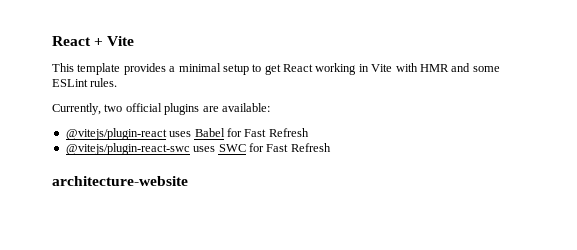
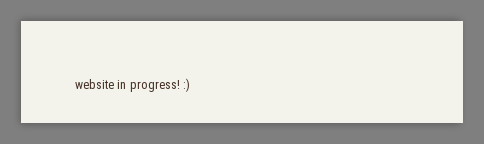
[52,36,135,46] [52,63,500,75] [52,78,118,87] [52,103,270,115] [65,128,309,140] [65,143,331,155] [52,176,188,186] React + Vite // This template provides a minimal setup to get React working in Vite with HMR and some ESLint rules. // Currently, two official plugins are available: // @vitejs/plugin-react uses Babel for Fast Refresh // @vitejs/plugin-react-swc uses SWC for Fast Refresh // architecture-website -> [75,78,191,92] website in progress! :)

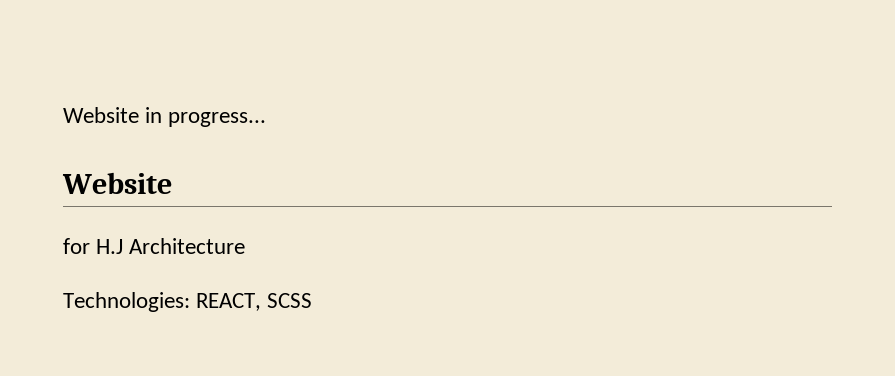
[75,78,191,92] website in progress! :) -> [63,107,267,127] [62,172,172,194] [63,238,246,254] [63,292,313,312] Website in progress... // Website // for H.J Architecture // Technologies: REACT, SCSS

